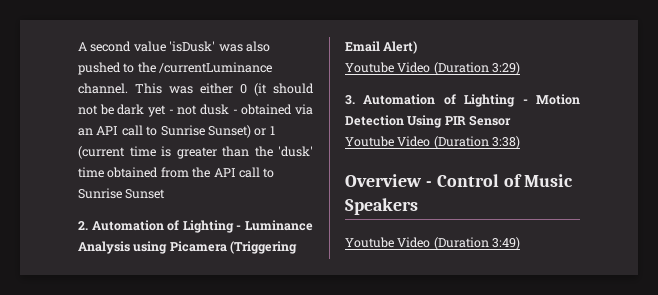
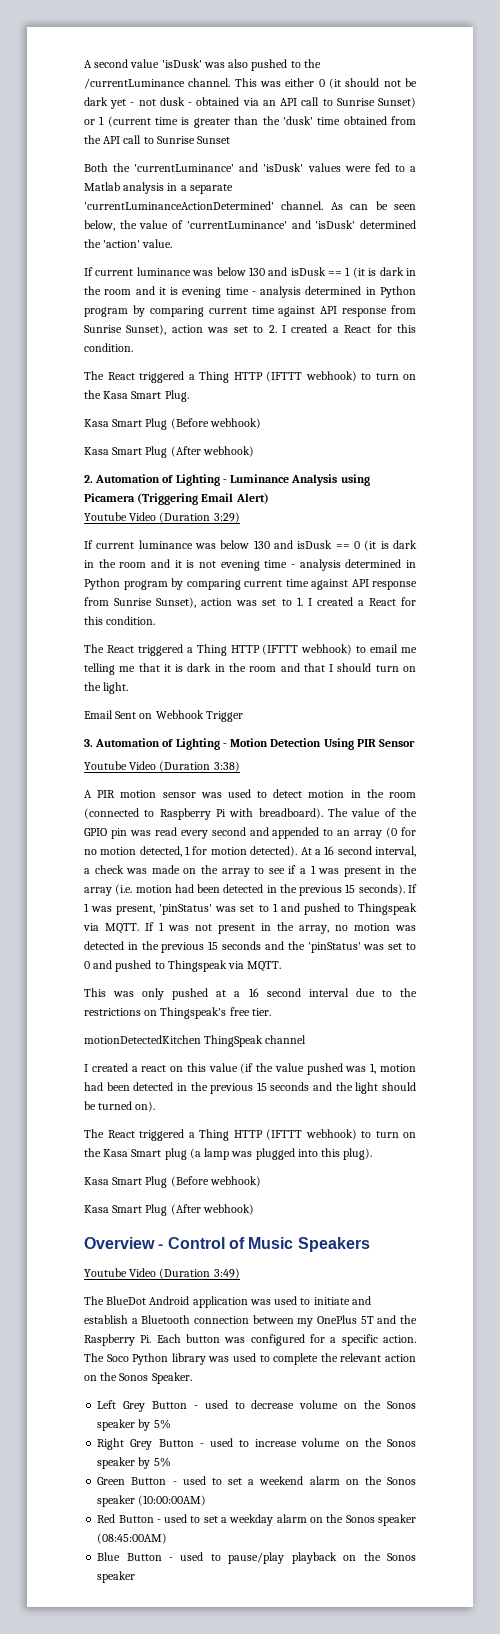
(166, 194) none -> [84,163,416,172] [84,182,233,194] [84,201,416,210] [84,220,416,231] [84,239,173,248] [84,267,416,278] [84,286,416,298] [84,305,416,317] [84,324,416,335] [84,343,133,352] [84,371,416,383] [84,390,189,402] [84,418,261,430] [84,446,254,458] // Both the 'currentLuminance' and 'isDusk' values were fed to a Matlab analysis in a separate 'currentLuminanceActionDetermined' channel. As can be seen below, the value of 'currentLuminance' and 'isDusk' determined the 'action' value. // If current luminance was below 130 and isDusk == 1 (it is dark in the room and it is evening time - analysis determined in Python program by comparing current time against API response from Sunrise Sunset), action was set to 2. I created a React for this condition. // The React triggered a Thing HTTP (IFTTT webhook) to turn on the Kasa Smart Plug. // Kasa Smart Plug (Before webhook) // Kasa Smart Plug (After webhook)
(521, 68) none -> [84,540,417,551] [84,559,416,571] [84,578,417,590] [84,597,416,608] [84,616,156,625] [84,644,417,656] [84,663,416,675] [84,682,129,694] [84,710,243,722] // If current luminance was below 130 and isDusk == 0 (it is dark in the room and it is not evening time - analysis determined in Python program by comparing current time against API response from Sunrise Sunset), action was set to 1. I created a React for this condition. // The React triggered a Thing HTTP (IFTTT webhook) to email me telling me that it is dark in the room and that I should turn on the light. // Email Sent on Webhook Trigger
(521, 142) none -> [84,789,416,798] [84,808,417,820] [84,827,417,839] [84,846,417,857] [84,865,417,877] [84,884,417,896] [84,903,417,915] [83,922,416,934] [84,941,416,953] [84,960,282,972] [84,988,418,1000] [84,1007,271,1019] [84,1035,307,1047] [84,1063,417,1075] [84,1082,416,1094] [84,1101,156,1112] [84,1129,416,1141] [84,1148,373,1160] [84,1176,261,1188] [84,1204,254,1216] // A PIR motion sensor was used to detect motion in the room (connected to Raspberry Pi with breadboard). The value of the GPIO pin was read every second and appended to an array (0 for no motion detected, 1 for motion detected). At a 16 second interval, a check was made on the array to see if a 1 was present in the array (i.e. motion had been detected in the previous 15 seconds). If 1 was present, 'pinStatus' was set to 1 and pushed to Thingspeak via MQTT. If 1 was not present in the array, no motion was detected in the previous 15 seconds and the 'pinStatus' was set to 0 and pushed to Thingspeak via MQTT. // This was only pushed at a 16 second interval due to the restrictions on Thingspeak's free tier. // motionDetectedKitchen ThingSpeak channel // I created a react on this value (if the value pushed was 1, motion had been detected in the previous 15 seconds and the light should be turned on). // The React triggered a Thing HTTP (IFTTT webhook) to turn on the Kasa Smart plug (a lamp was plugged into this plug). // Kasa Smart Plug (Before webhook) // Kasa Smart Plug (After webhook)
(521, 243) none -> [84,1296,371,1308] [84,1315,418,1327] [84,1334,416,1346] [84,1353,416,1365] [84,1372,192,1384] [97,1400,416,1412] [97,1419,171,1431] [97,1438,416,1450] [97,1457,171,1469] [97,1476,416,1485] [97,1495,207,1507] [97,1514,416,1526] [97,1533,168,1544] [97,1552,416,1564] [97,1571,136,1583] // The BlueDot Android application was used to initiate and establish a Bluetooth connection between my OnePlus 5T and the Raspberry Pi. Each button was configured for a specific action. The Soco Python library was used to complete the relevant action on the Sonos Speaker. // Left Grey Button - used to decrease volume on the Sonos speaker by 5% // Right Grey Button - used to increase volume on the Sonos speaker by 5% // Green Button - used to set a weekend alarm on the Sonos speaker (10:00:00AM) // Red Button - used to set a weekday alarm on the Sonos speaker (08:45:00AM) // Blue Button - used to pause/play playback on the Sonos speaker

